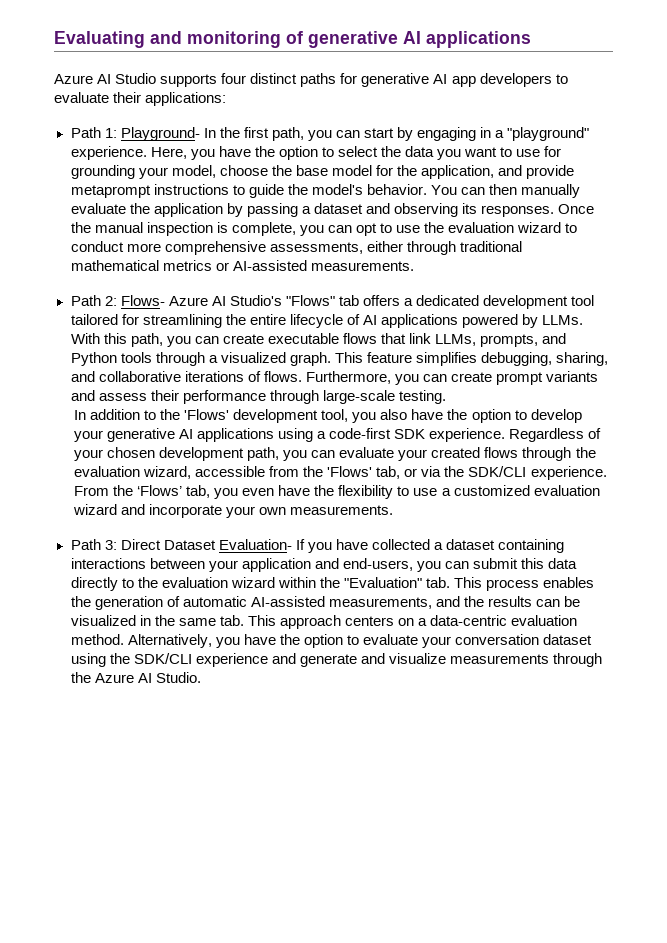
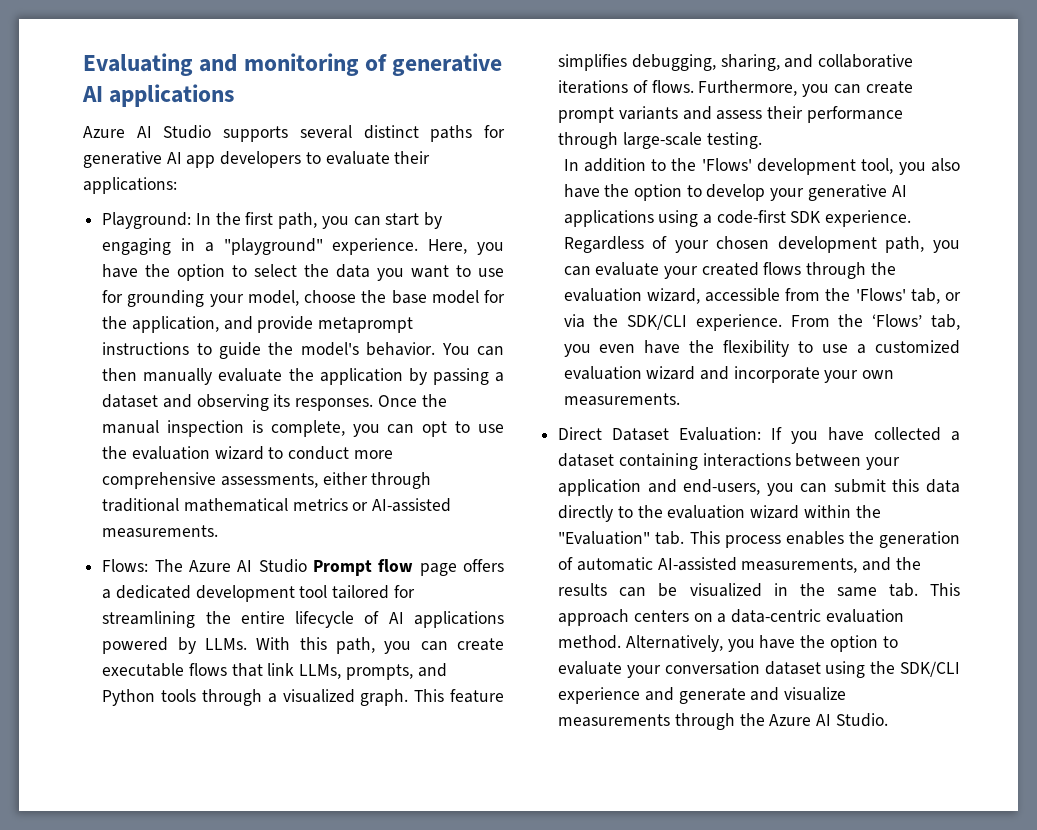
[221,73,247,84] four -> [299,125,352,139] several
[70,127,200,141] Path 1: Playground- -> [102,212,192,229] Playground:
[70,295,359,306] Path 2: Flows- Azure AI Studio's "Flows" tab -> [102,559,457,576] Flows: The Azure AI Studio Prompt flow page
[70,539,117,550] Path 3: -> (680, 399) none
[218,539,292,550] Evaluation- -> [679,427,762,441] Evaluation:

